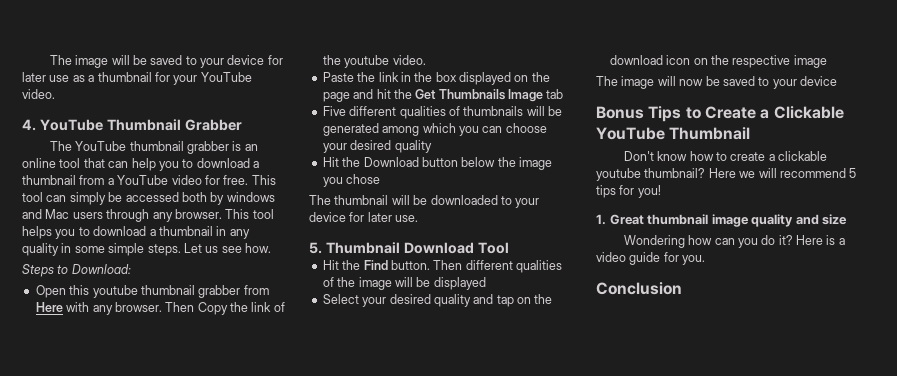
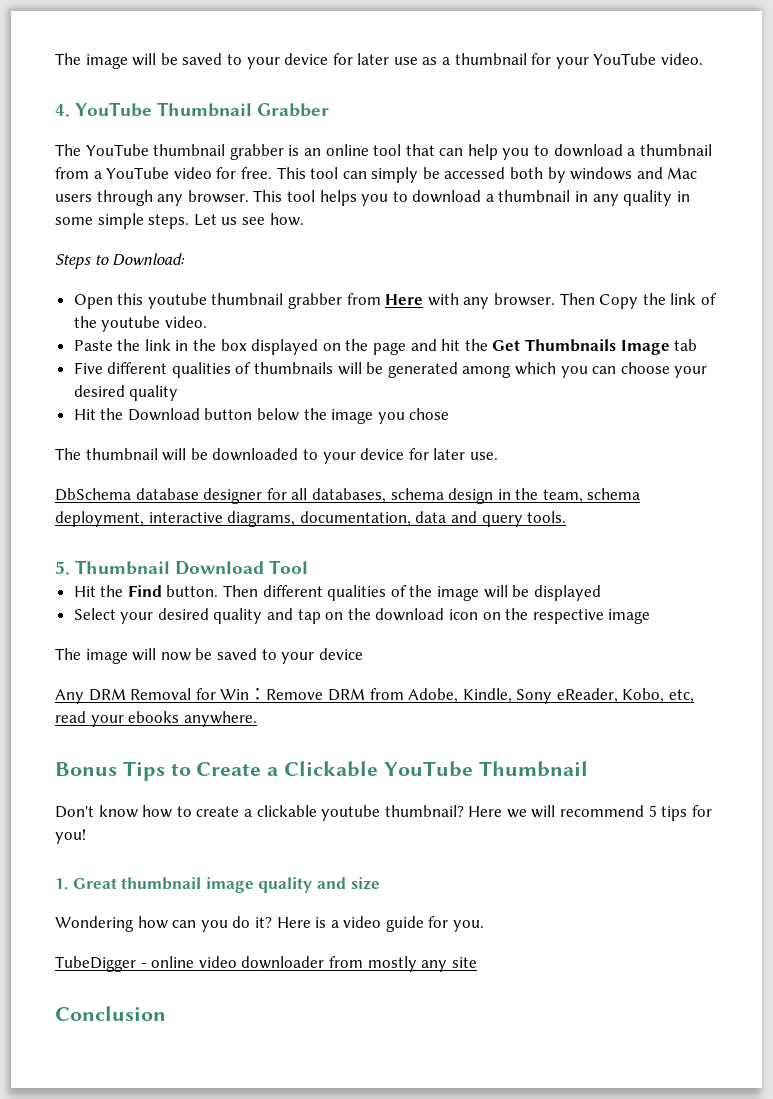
(419, 218) none -> [55,488,641,504] [55,511,567,527] // DbSchema database designer for all databases, schema design in the team, schema deployment, interactive diagrams, documentation, data and query tools.
(837, 81) none -> [55,688,695,704] [55,711,257,727] // Any DRM Removal for Win：Remove DRM from Adobe, Kindle, Sony eReader, Kobo, etc, read your ebooks anywhere.
(706, 260) none -> [55,956,477,972] // TubeDigger - online video downloader from mostly any site

